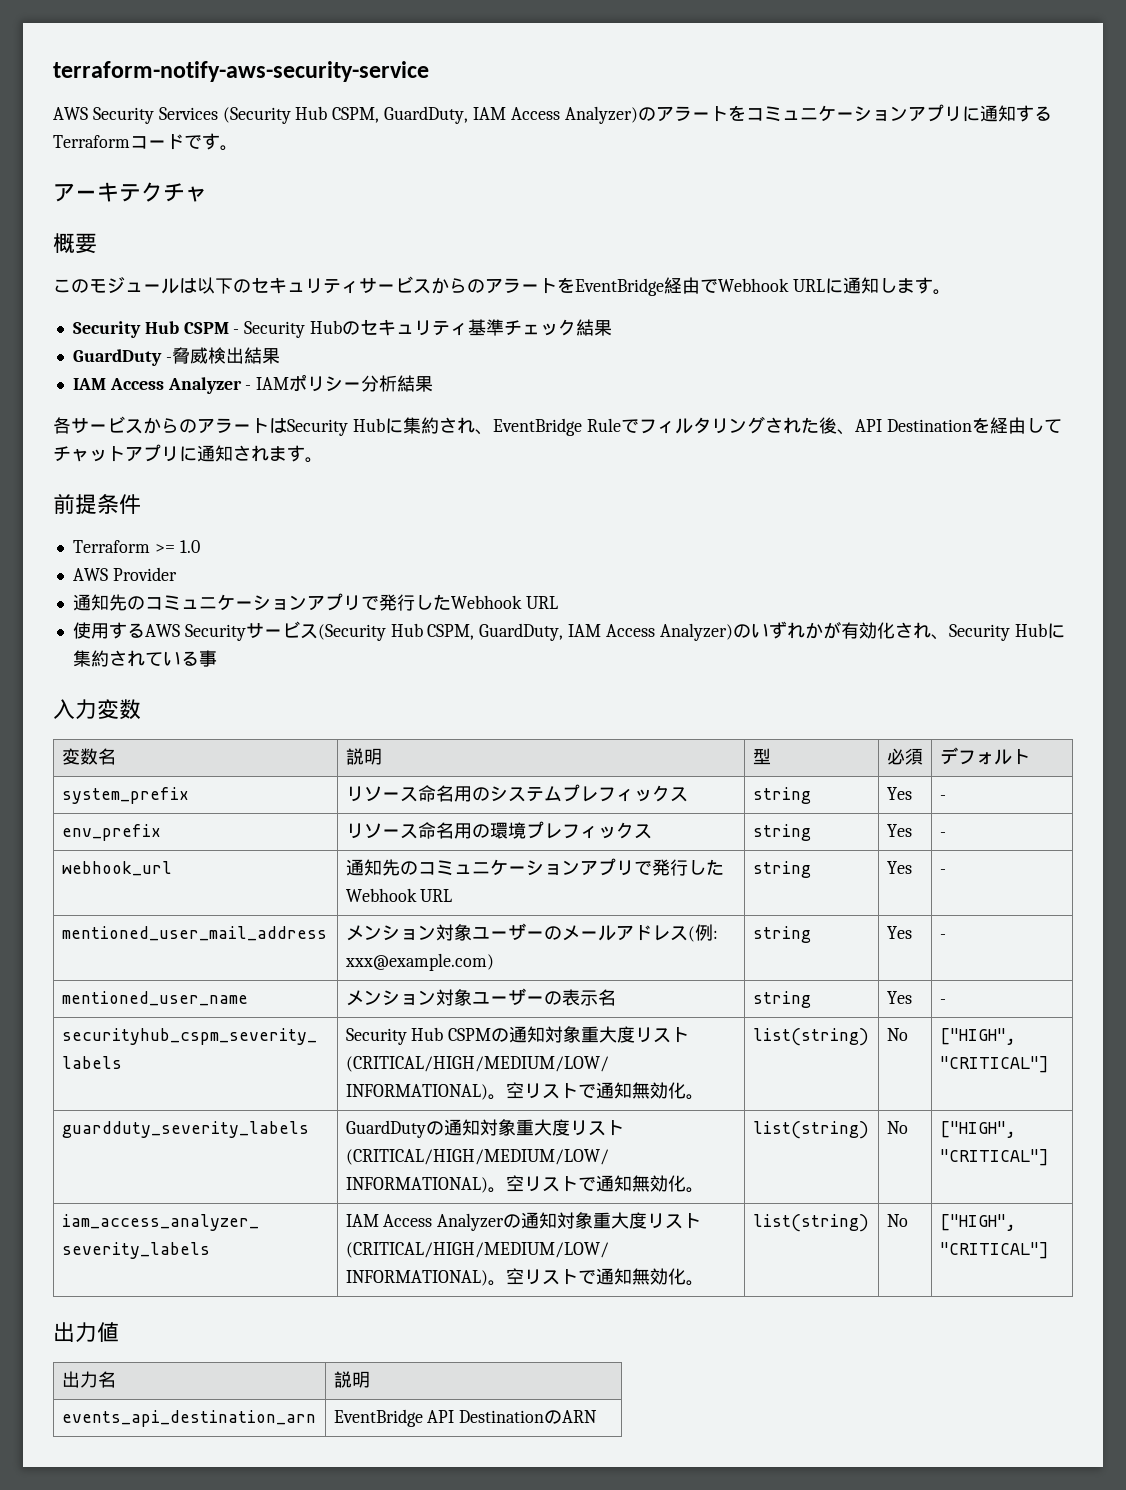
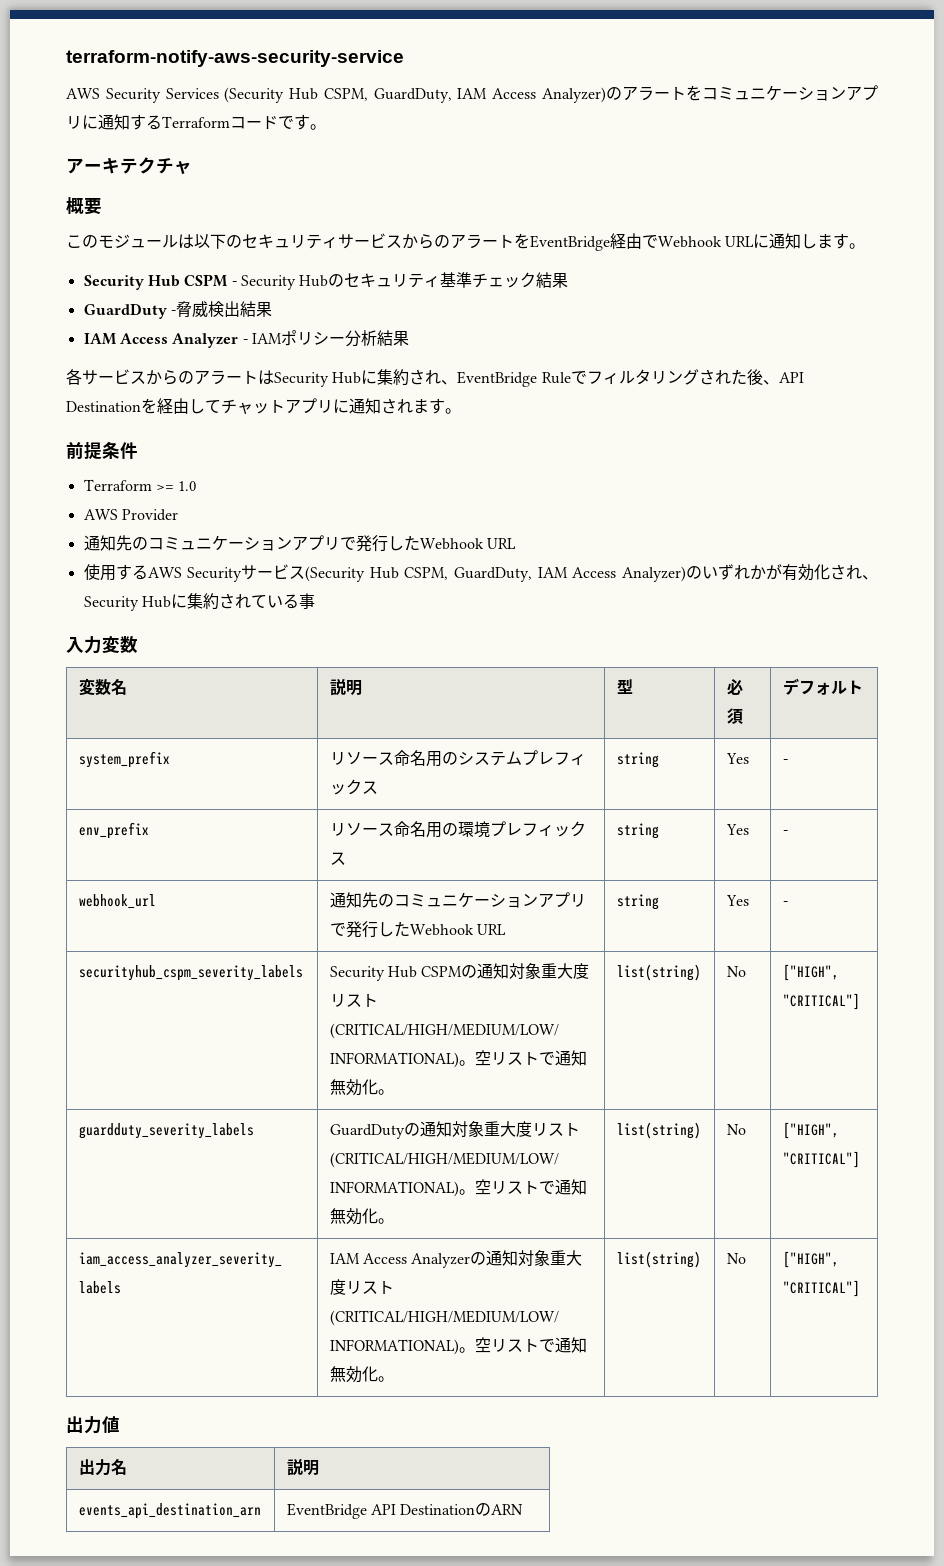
[61,926,327,941] [345,923,718,942] [344,953,494,971] [752,926,811,943] [886,926,912,939] [939,934,946,939] [61,991,248,1006] [345,988,616,1006] [752,991,811,1008] [886,991,912,1004] [939,999,946,1004] // mentioned_user_mail_address | メンション対象ユーザーのメールアドレス(例: xxx@example.com) | string | Yes | - // mentioned_user_name | メンション対象ユーザーの表示名 | string | Yes | - -> (788, 903) none

